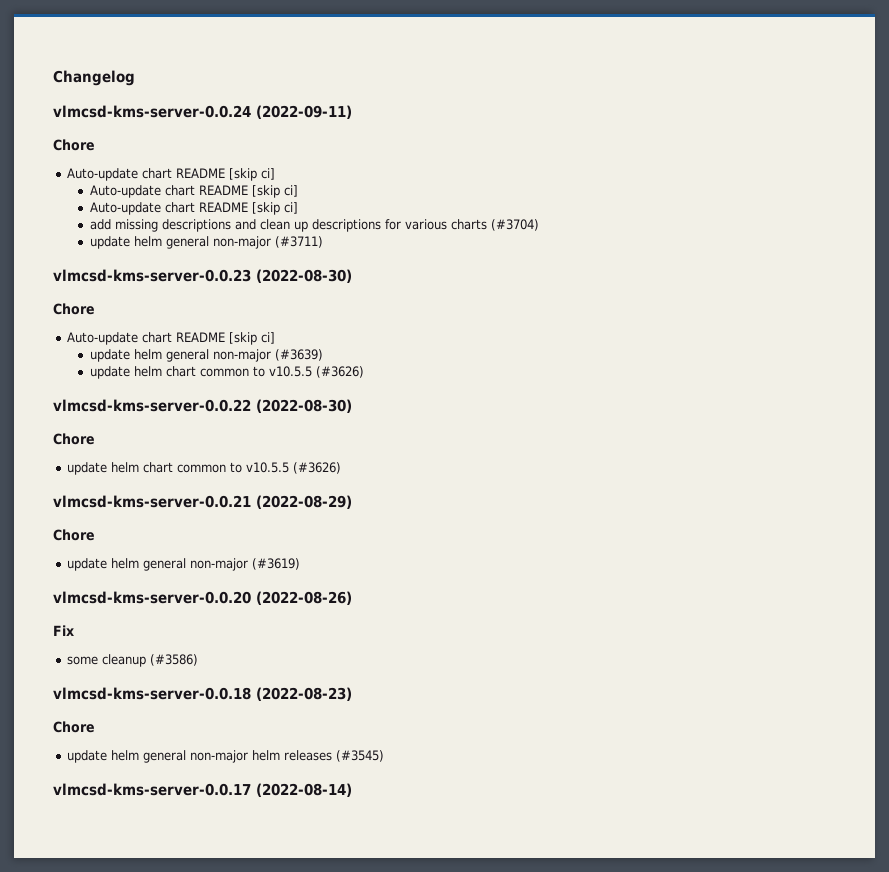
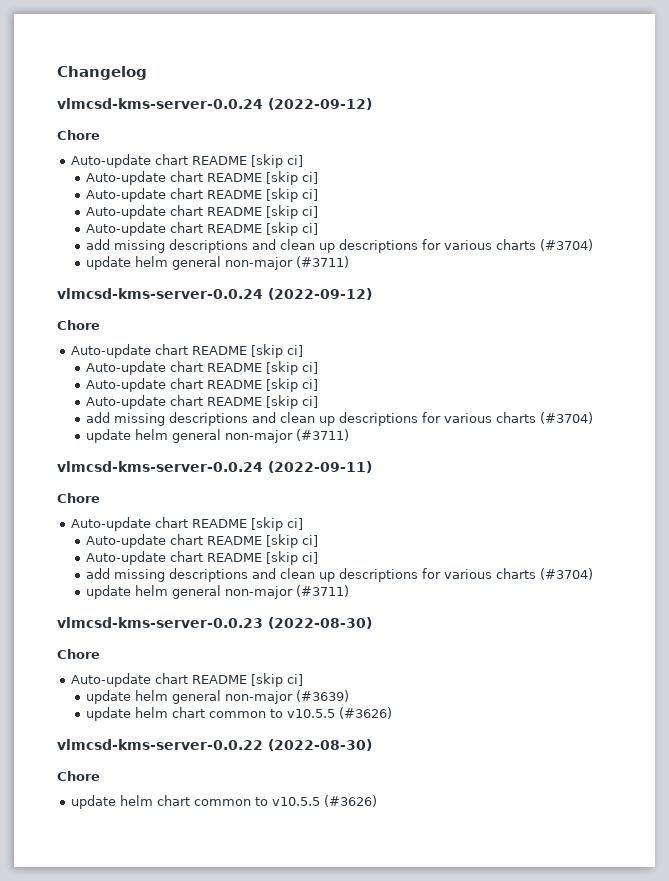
(135, 78) none -> [57,98,372,110] [57,130,100,140] [70,154,303,168] [86,171,319,185] [86,188,319,202] [86,205,319,219] [86,222,319,236] [86,239,594,253] [86,256,350,270] [57,288,372,300] [57,320,100,330] [70,344,303,358] [86,361,319,375] [86,378,319,392] [86,395,319,409] [86,412,594,426] [86,429,350,443] // vlmcsd-kms-server-0.0.24 (2022-09-12) // Chore // Auto-update chart README [skip ci] // Auto-update chart README [skip ci] // Auto-update chart README [skip ci] // Auto-update chart README [skip ci] // Auto-update chart README [skip ci] // add missing descriptions and clean up descriptions for various charts (#3704) // update helm general non-major (#3711) // vlmcsd-kms-server-0.0.24 (2022-09-12) // Chore // Auto-update chart README [skip ci] // Auto-update chart README [skip ci] // Auto-update chart README [skip ci] // Auto-update chart README [skip ci] // add missing descriptions and clean up descriptions for various charts (#3704) // update helm general non-major (#3711)
[53,495,352,509] [53,529,95,541] [67,558,301,571] [53,591,352,605] [53,625,74,636] [67,654,199,667] [53,687,352,701] [53,721,95,733] [67,750,385,763] [53,783,352,797] // vlmcsd-kms-server-0.0.21 (2022-08-29) // Chore // update helm general non-major (#3619) // vlmcsd-kms-server-0.0.20 (2022-08-26) // Fix // some cleanup (#3586) // vlmcsd-kms-server-0.0.18 (2022-08-23) // Chore // update helm general non-major helm releases (#3545) // vlmcsd-kms-server-0.0.17 (2022-08-14) -> (377, 801) none

